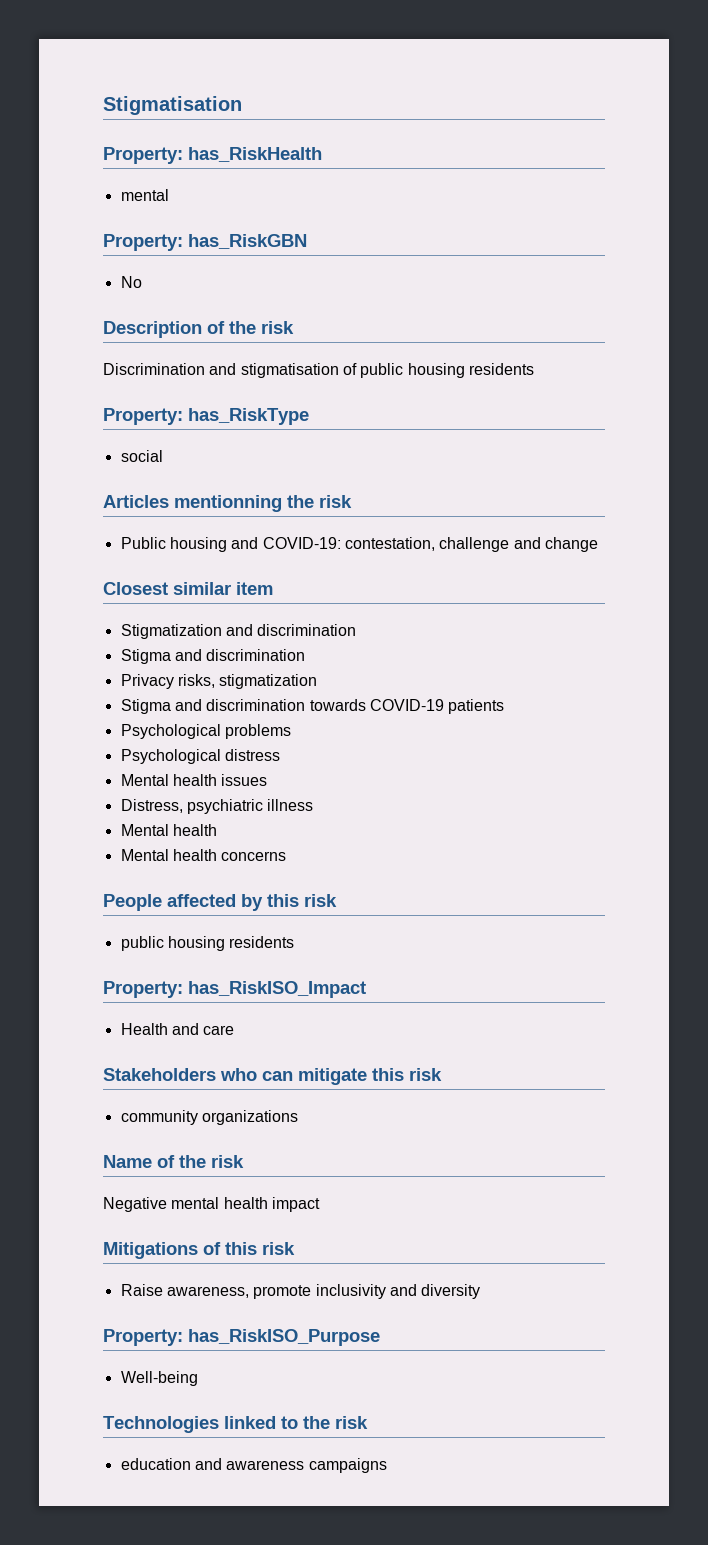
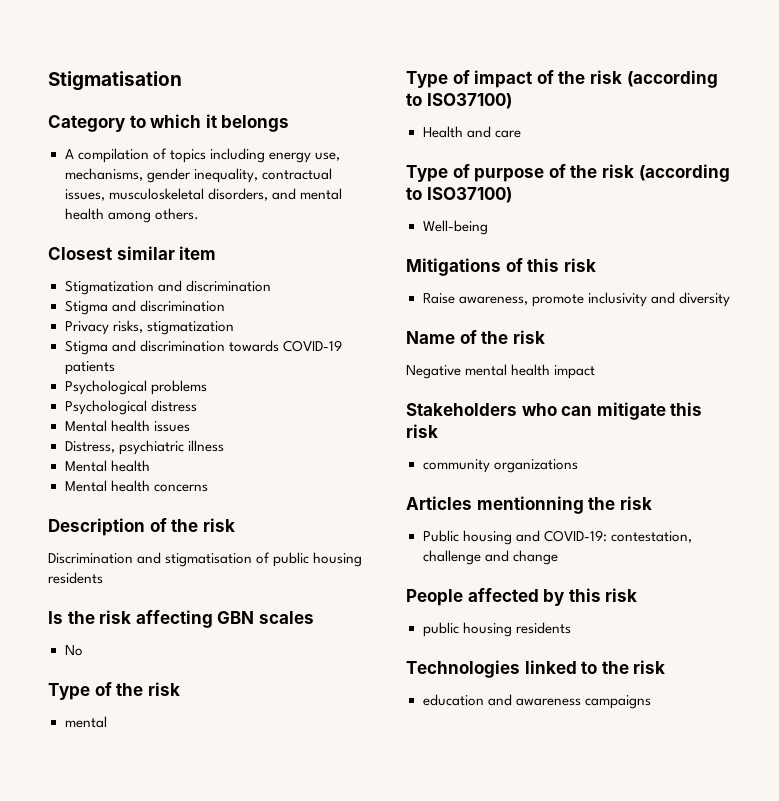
[103,147,322,164] [120,189,169,201] [103,234,307,251] [120,276,142,288] [103,321,294,338] [103,363,534,378] [103,408,309,425] [120,450,163,462] [103,495,352,512] [120,537,598,552] Property: has_RiskHealth // mental // Property: has_RiskGBN // No // Description of the risk // Discrimination and stigmatisation of public housing residents // Property: has_RiskType // social // Articles mentionning the risk // Public housing and COVID-19: contestation, challenge and change -> [48,114,290,132] [64,148,340,163] [64,168,332,183] [64,188,342,201] [64,208,199,223] Category to which it belongs // A compilation of topics including energy use, mechanisms, gender inequality, contractual issues, musculoskeletal disorders, and mental health among others.
[103,894,337,911] [120,936,295,951] [103,981,366,998] [120,1023,235,1035] [103,1068,442,1085] [120,1110,298,1125] [103,1155,244,1168] [103,1197,320,1212] People affected by this risk // public housing residents // Property: has_RiskISO_Impact // Health and care // Stakeholders who can mitigate this risk // community organizations // Name of the risk // Negative mental health impact -> [48,518,235,536] [48,552,363,567] [48,572,103,584] [48,610,314,628] [64,645,83,656] [48,682,180,700] [64,716,107,728] [406,70,718,88] [406,93,512,109] [422,126,521,138] [406,164,730,182] [406,187,512,203] [422,220,488,235] Description of the risk // Discrimination and stigmatisation of public housing residents // Is the risk affecting GBN scales // No // Type of the risk // mental // Type of impact of the risk (according to ISO37100) // Health and care // Type of purpose of the risk (according to ISO37100) // Well-being
[103,1329,380,1346] [120,1371,198,1386] Property: has_RiskISO_Purpose // Well-being -> [406,330,545,344] [406,364,596,379] [406,402,703,420] [406,424,438,438] [422,459,578,473] [406,496,652,514] [422,530,692,545] [422,550,558,565] [406,588,638,606] [422,622,571,637] Name of the risk // Negative mental health impact // Stakeholders who can mitigate this risk // community organizations // Articles mentionning the risk // Public housing and COVID-19: contestation, challenge and change // People affected by this risk // public housing residents

